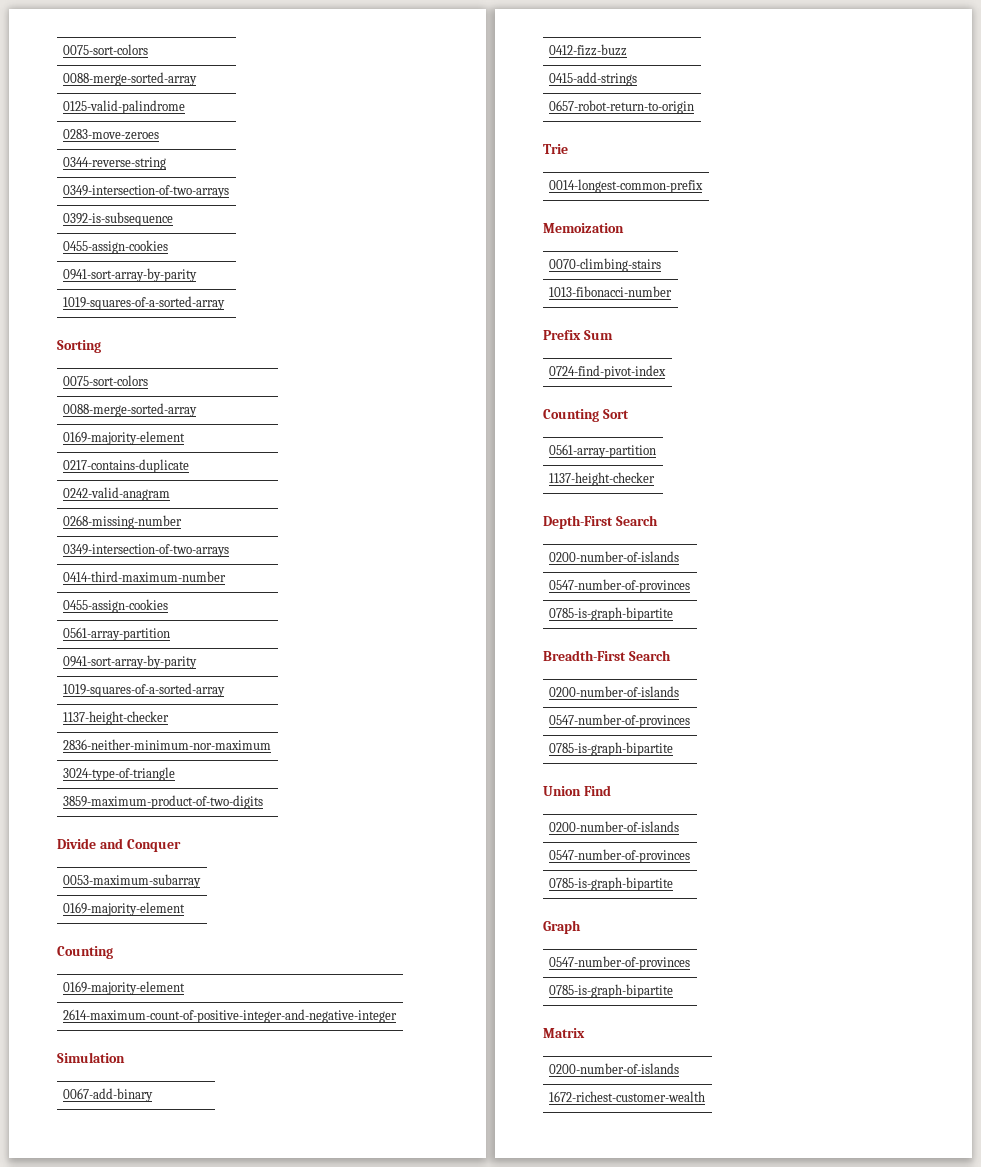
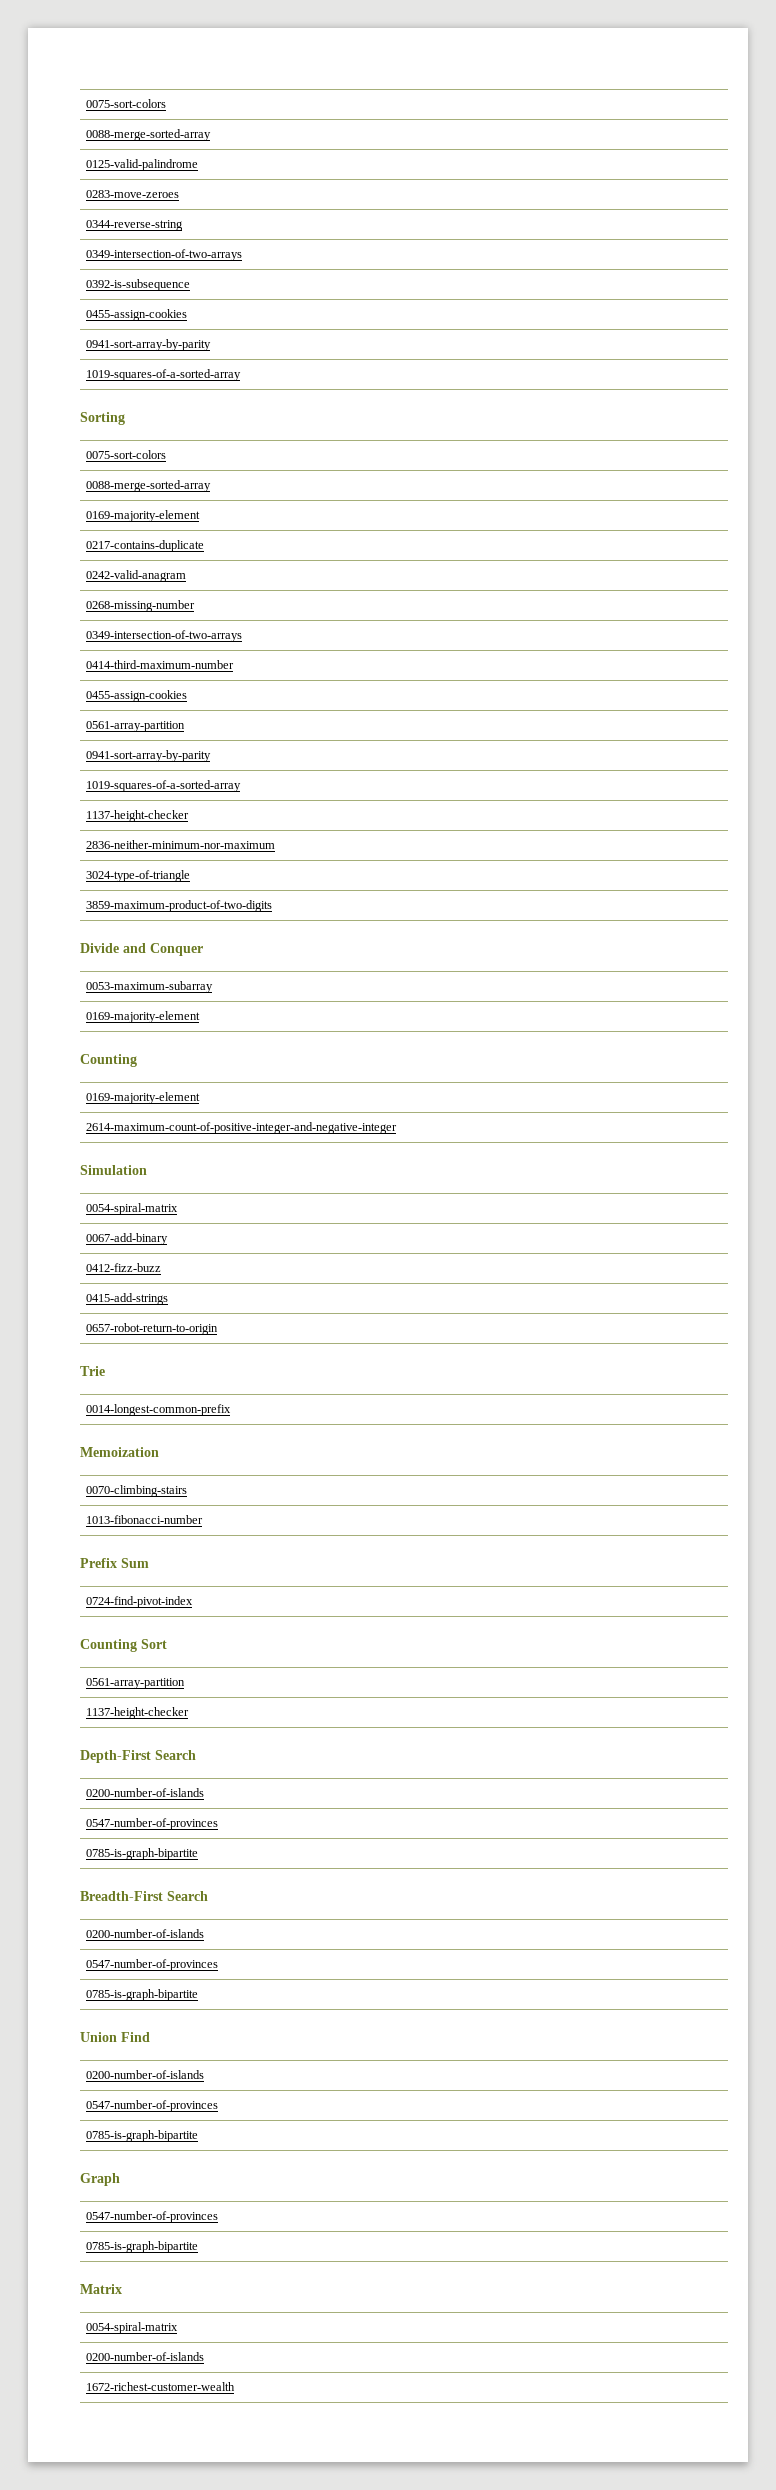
(125, 1057) none -> [85,1203,178,1215] // 0054-spiral-matrix
(585, 1033) none -> [85,2322,178,2334] // 0054-spiral-matrix

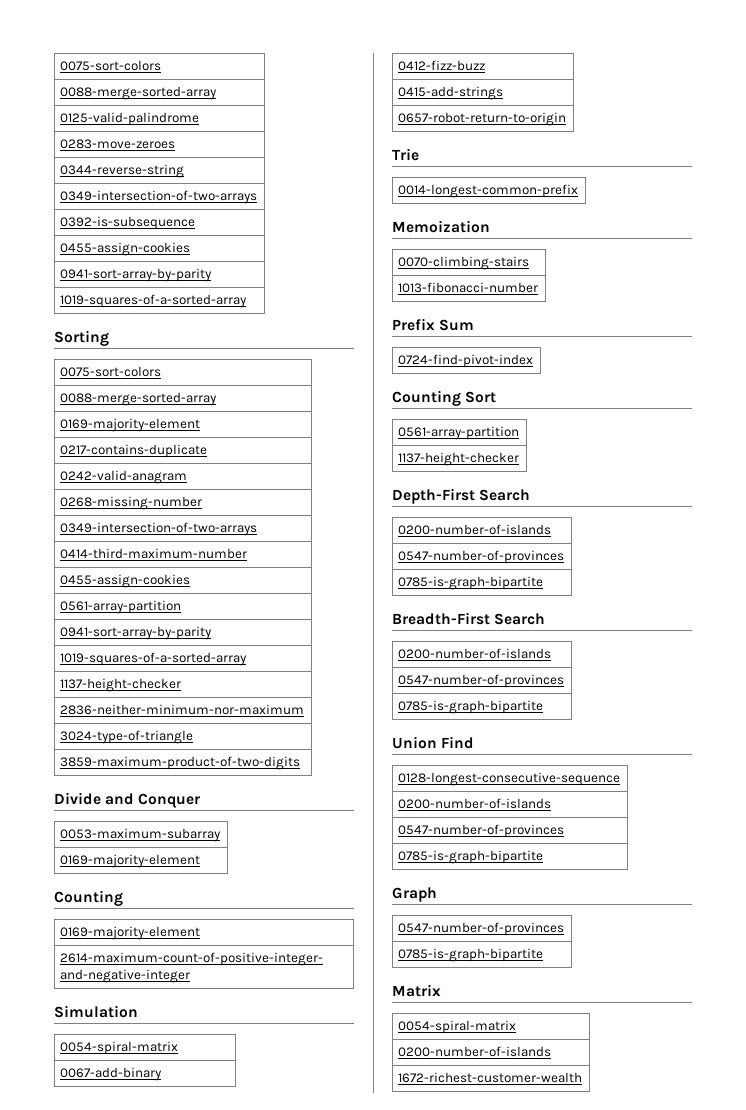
(150, 2037) none -> [398,772,621,786] // 0128-longest-consecutive-sequence

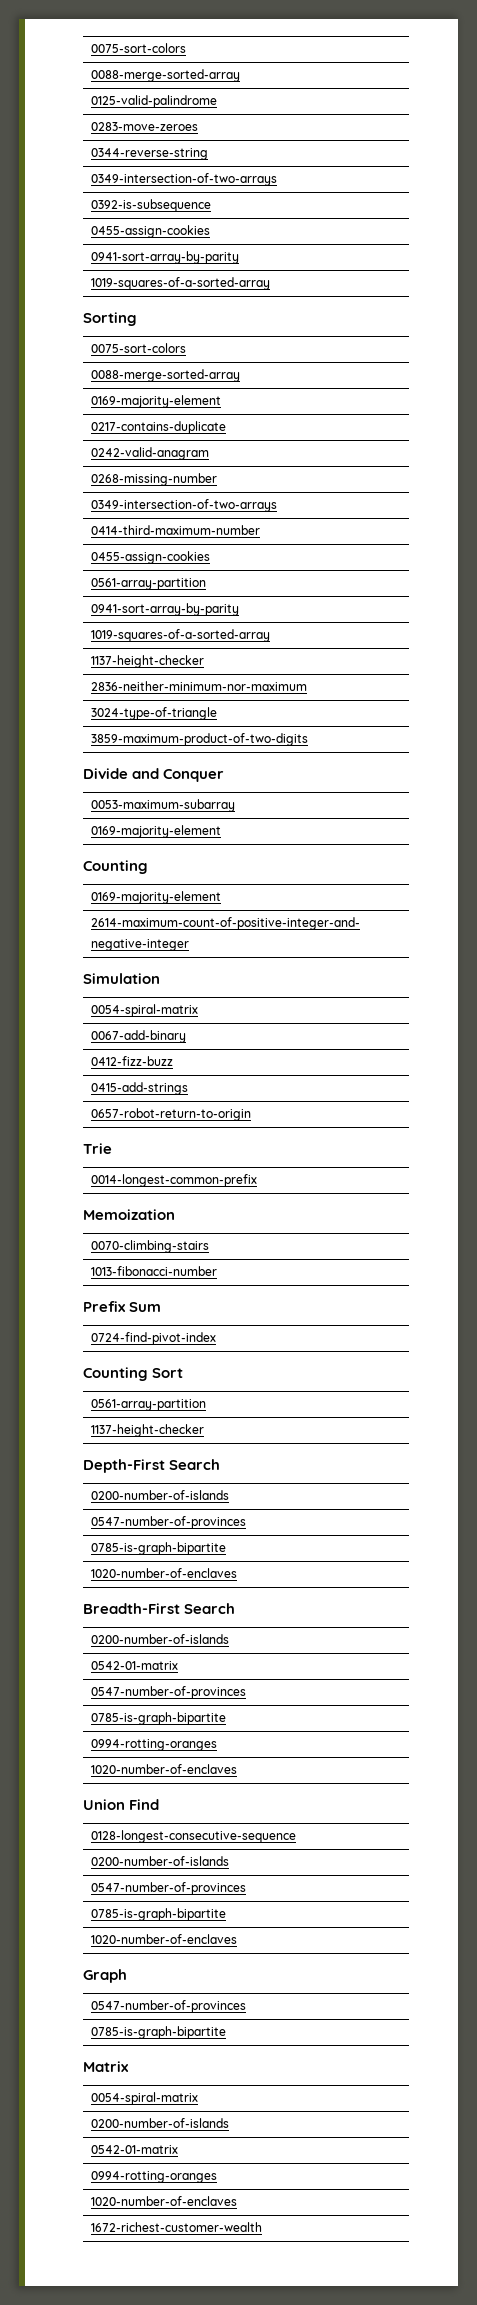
(544, 583) none -> [90,1568,237,1578] // 1020-number-of-enclaves
[398,674,565,688] [398,700,544,714] // 0547-number-of-provinces // 0785-is-graph-bipartite -> [90,1661,178,1670] [90,1686,246,1699] [90,1712,226,1725] [90,1739,217,1751] [90,1764,237,1774] // 0542-01-matrix // 0547-number-of-provinces // 0785-is-graph-bipartite // 0994-rotting-oranges // 1020-number-of-enclaves
(544, 857) none -> [90,1934,237,1944] // 1020-number-of-enclaves
(552, 1051) none -> [90,2145,178,2154] [90,2171,217,2183] [90,2196,237,2206] // 0542-01-matrix // 0994-rotting-oranges // 1020-number-of-enclaves

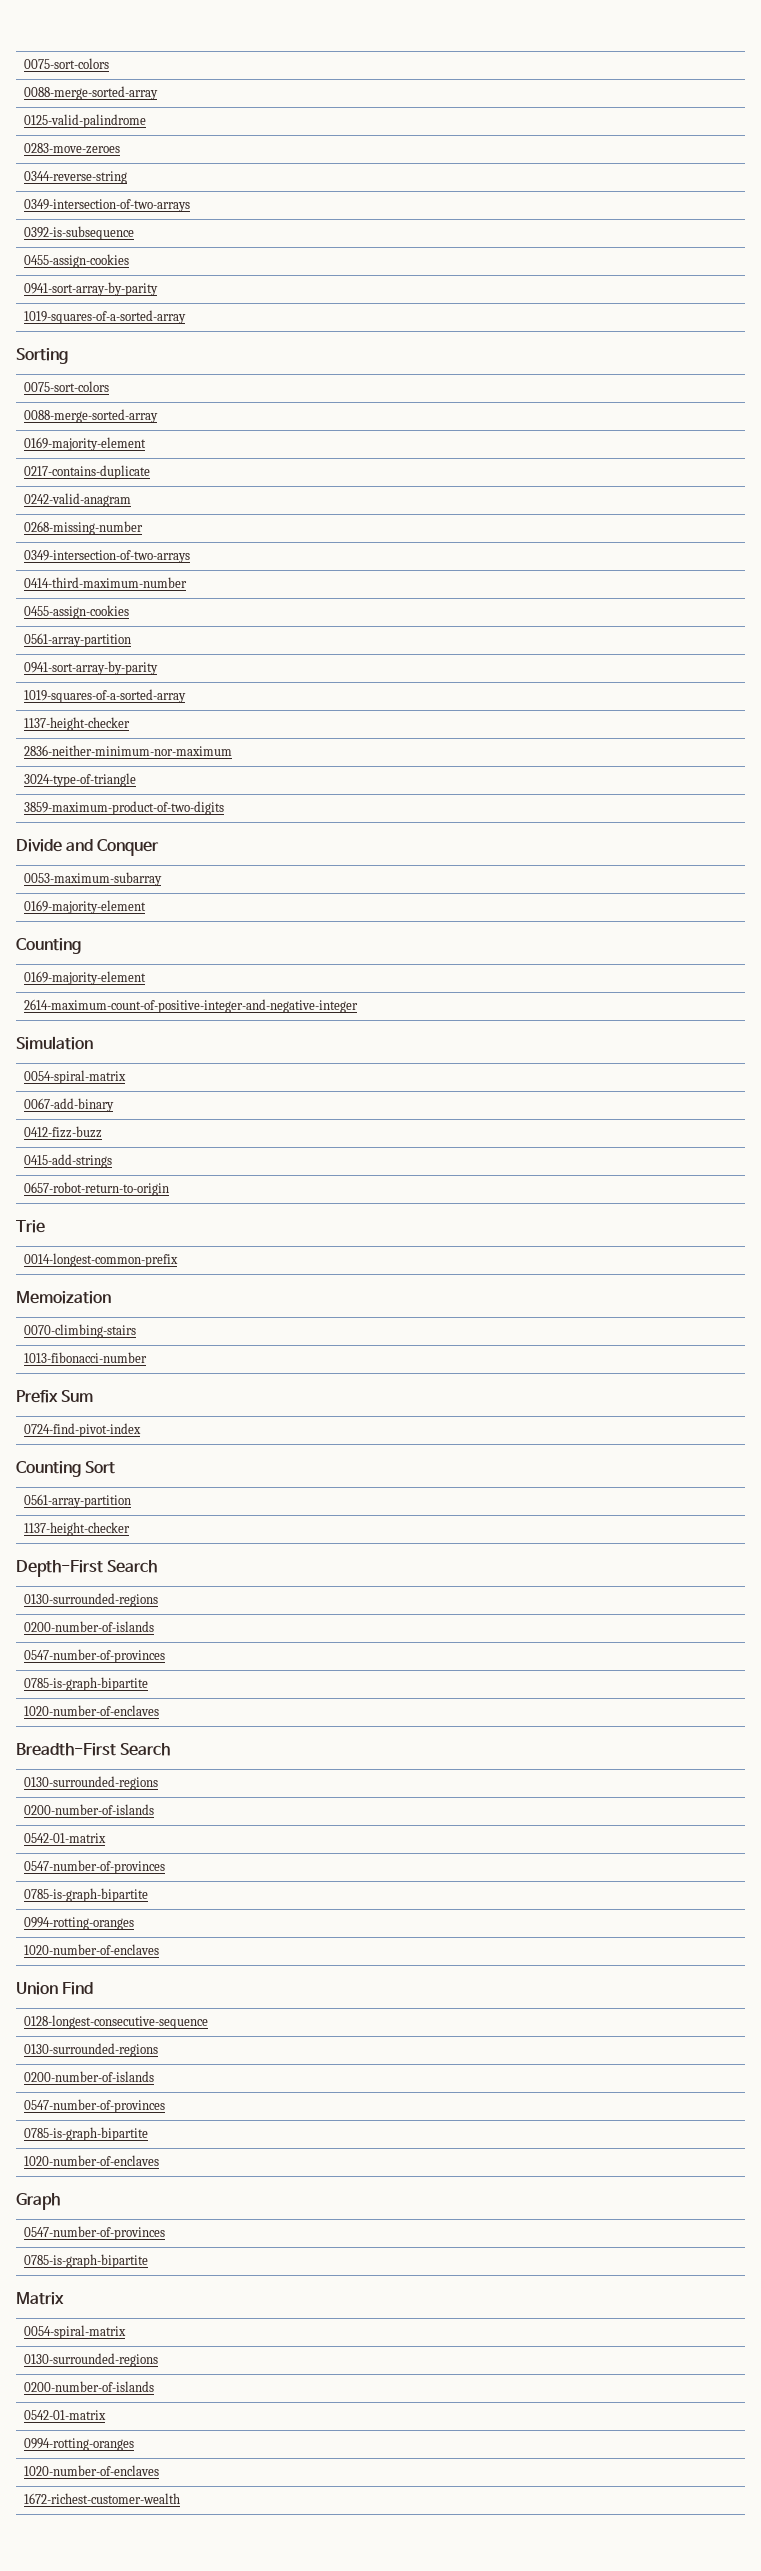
(221, 1464) none -> [23,1593,158,1607] // 0130-surrounded-regions
(236, 1608) none -> [23,1776,158,1790] // 0130-surrounded-regions
(296, 1836) none -> [23,2043,158,2057] // 0130-surrounded-regions
(198, 2098) none -> [23,2353,158,2367] // 0130-surrounded-regions

